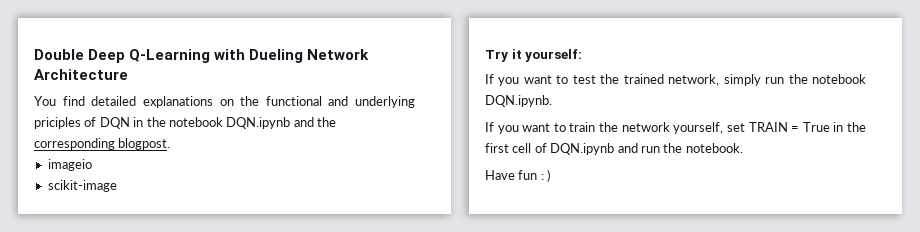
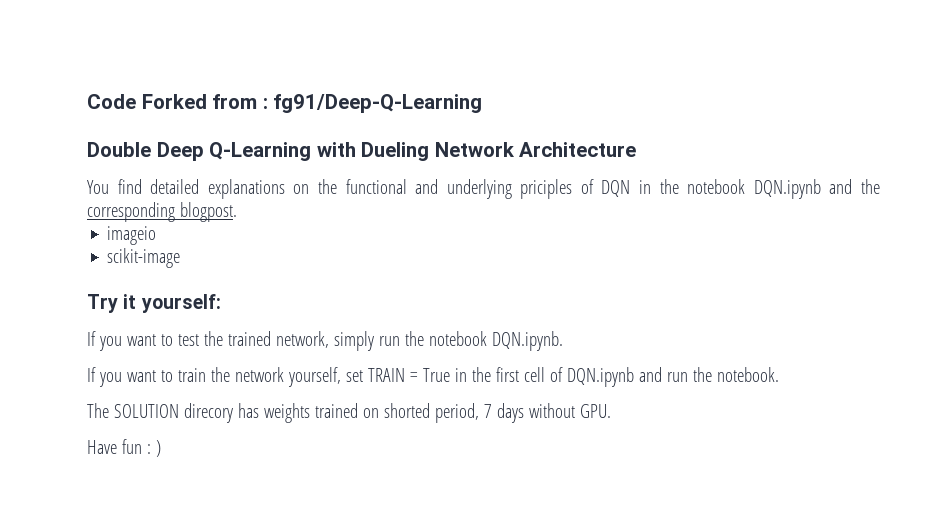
(34, 54) none -> [87,94,483,113] Code Forked from : fg91/Deep-Q-Learning //
(743, 148) none -> [87,403,611,423] // The SOLUTION direcory has weights trained on shorted period, 7 days without GPU.

